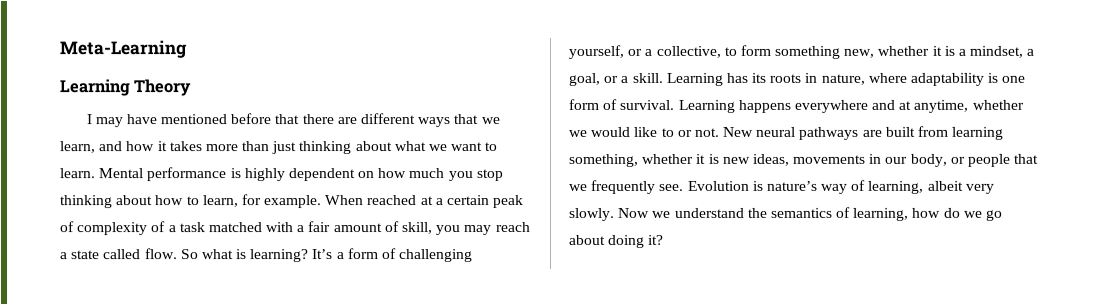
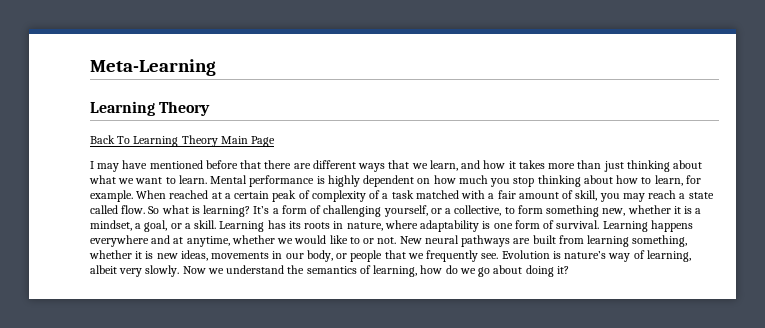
(192, 88) none -> [90,135,276,147] // Back To Learning Theory Main Page

